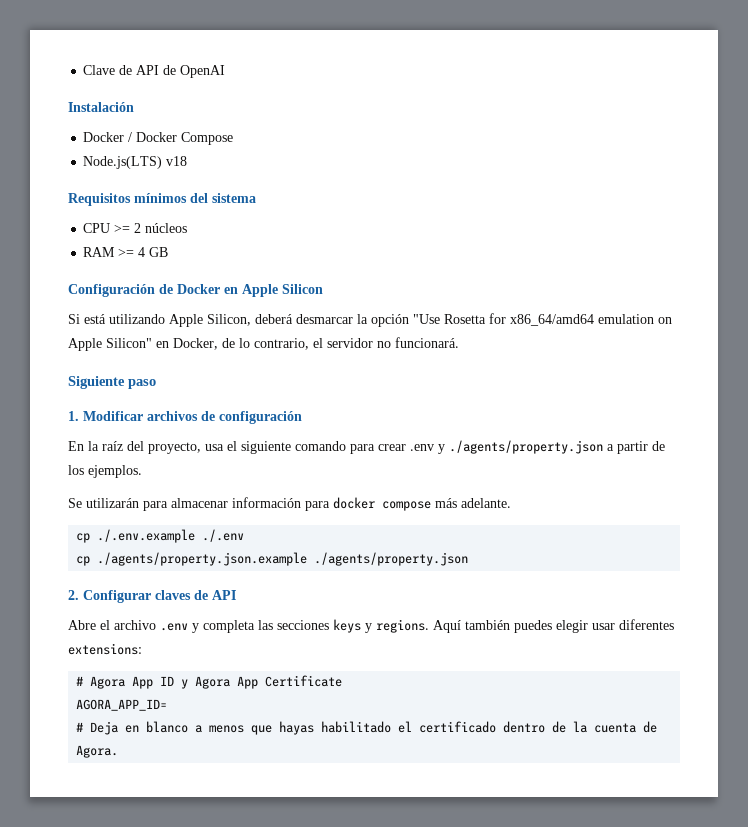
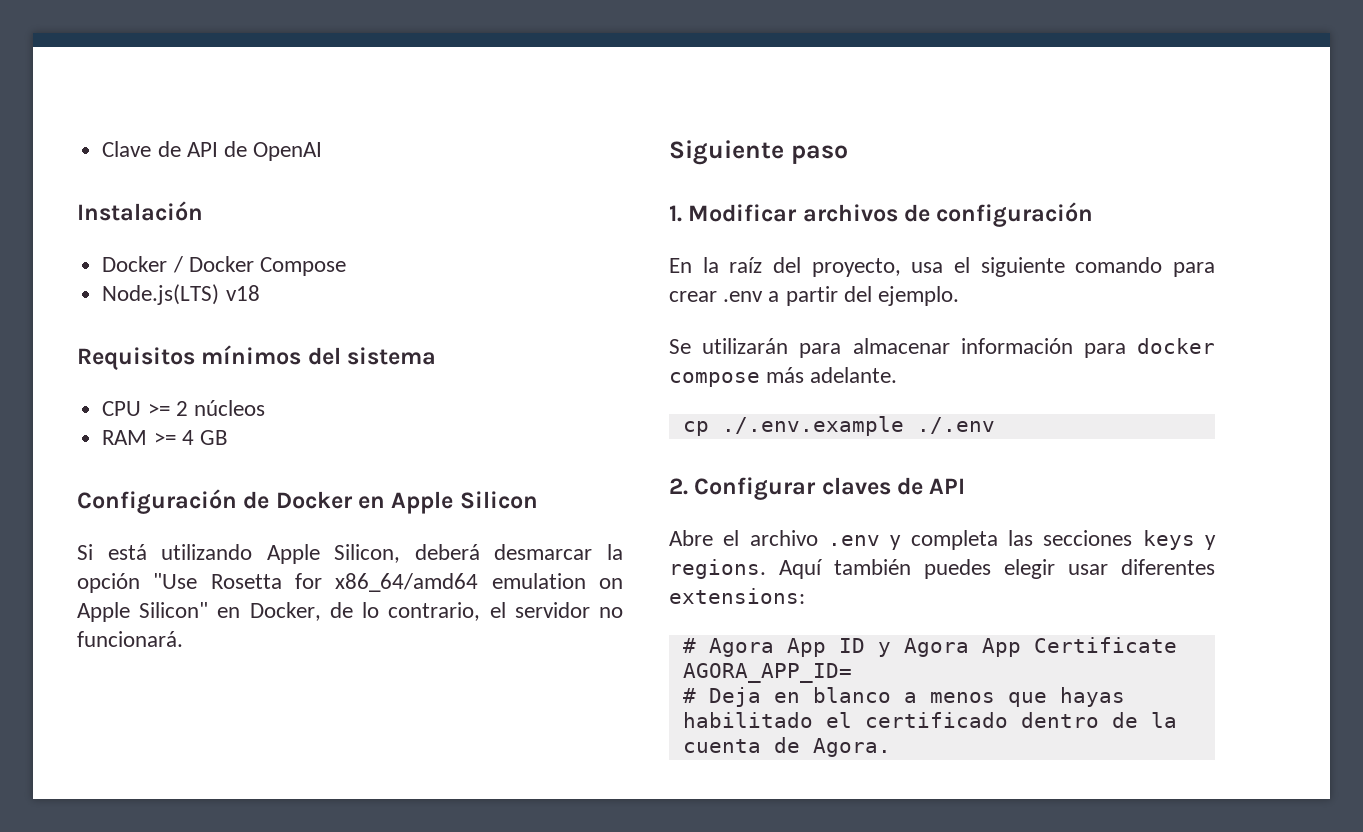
[438,440,665,454] [68,465,142,478] y ./agents/property.json a partir de los ejemplos. -> [768,286,960,306] a partir del ejemplo.
[76,552,469,566] // cp ./agents/property.json.example ./agents/property.json -> (995, 425) none

